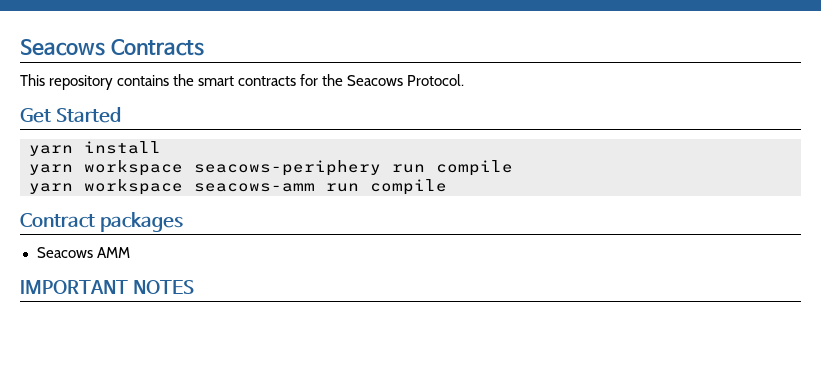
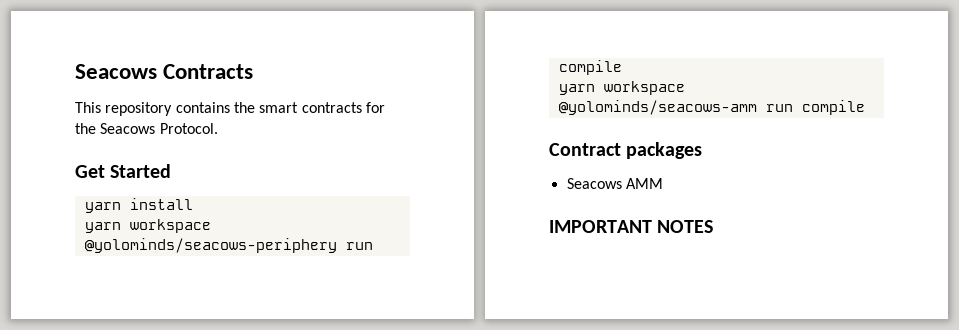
[194,160,381,176] seacows-periphery -> [84,238,337,253] @yolominds/seacows-periphery
[194,183,315,192] seacows-amm -> [558,100,757,115] @yolominds/seacows-amm

